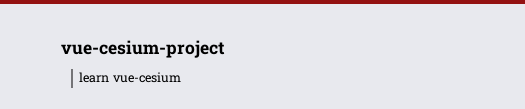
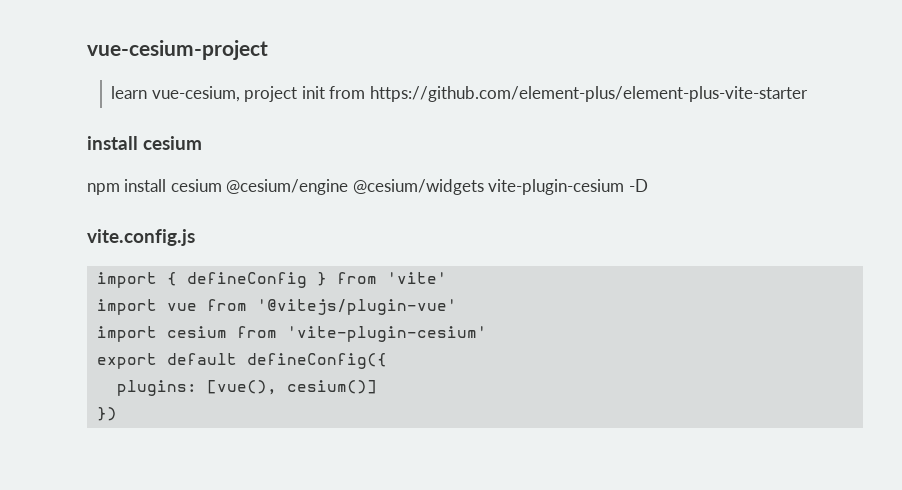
[112,72,181,83] vue-cesium -> [151,86,808,102] [87,136,203,150] [87,179,648,195] [87,229,195,246] [96,272,447,288] [96,299,457,315] [96,326,487,342] [96,353,387,369] [116,380,377,396] [96,407,117,421] vue-cesium, project init from https://github.com/element-plus/element-plus-vite-starter // install cesium // npm install cesium @cesium/engine @cesium/widgets vite-plugin-cesium -D // vite.config.js // import { defineConfig } from 'vite' // import vue from '@vitejs/plugin-vue' // import cesium from 'vite-plugin-cesium' // export default defineConfig({ // plugins: [vue(), cesium()] // })

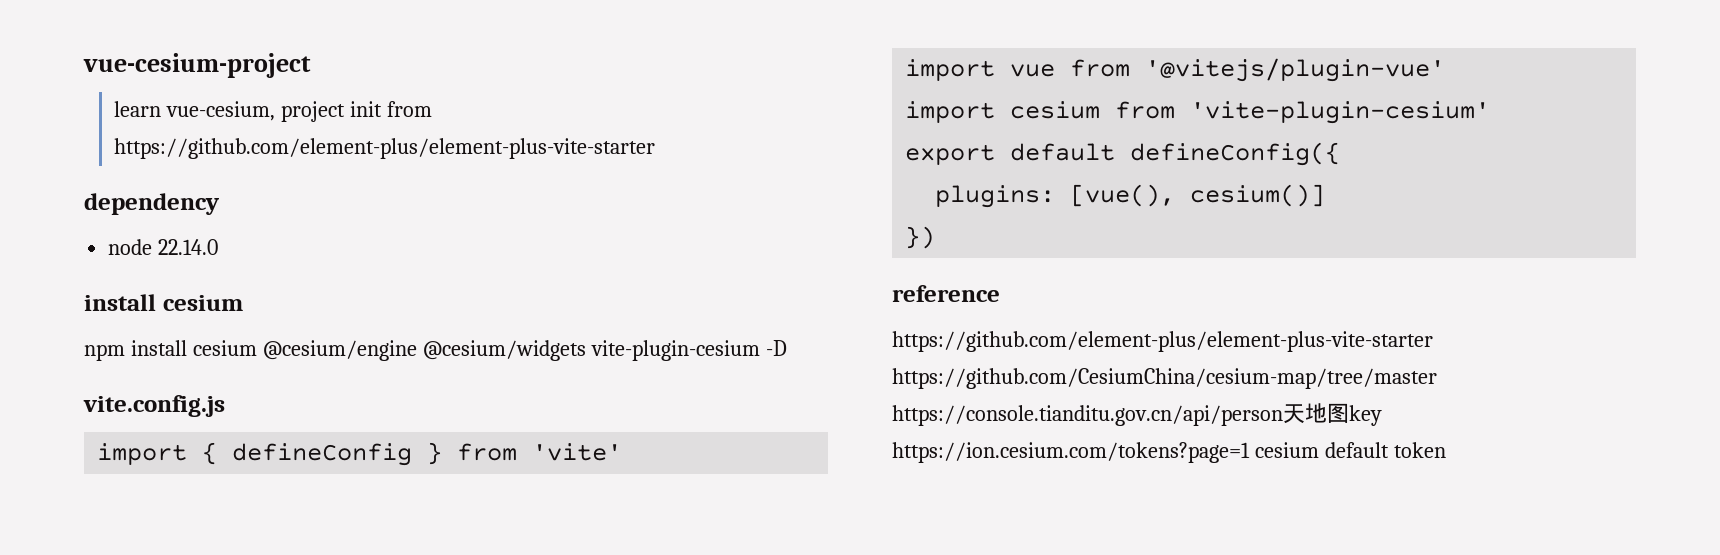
(808, 94) none -> [84,193,220,215] [108,239,219,255] // dependency // node 22.14.0
(117, 414) none -> [892,285,1000,302] [892,331,1433,352] [892,368,1437,389] [892,403,1382,426] [892,442,1446,463] // reference // https://github.com/element-plus/element-plus-vite-starter https://github.com/CesiumChina/cesium-map/tree/master https://console.tianditu.gov.cn/api/person天地图key https://ion.cesium.com/tokens?page=1 cesium default token

